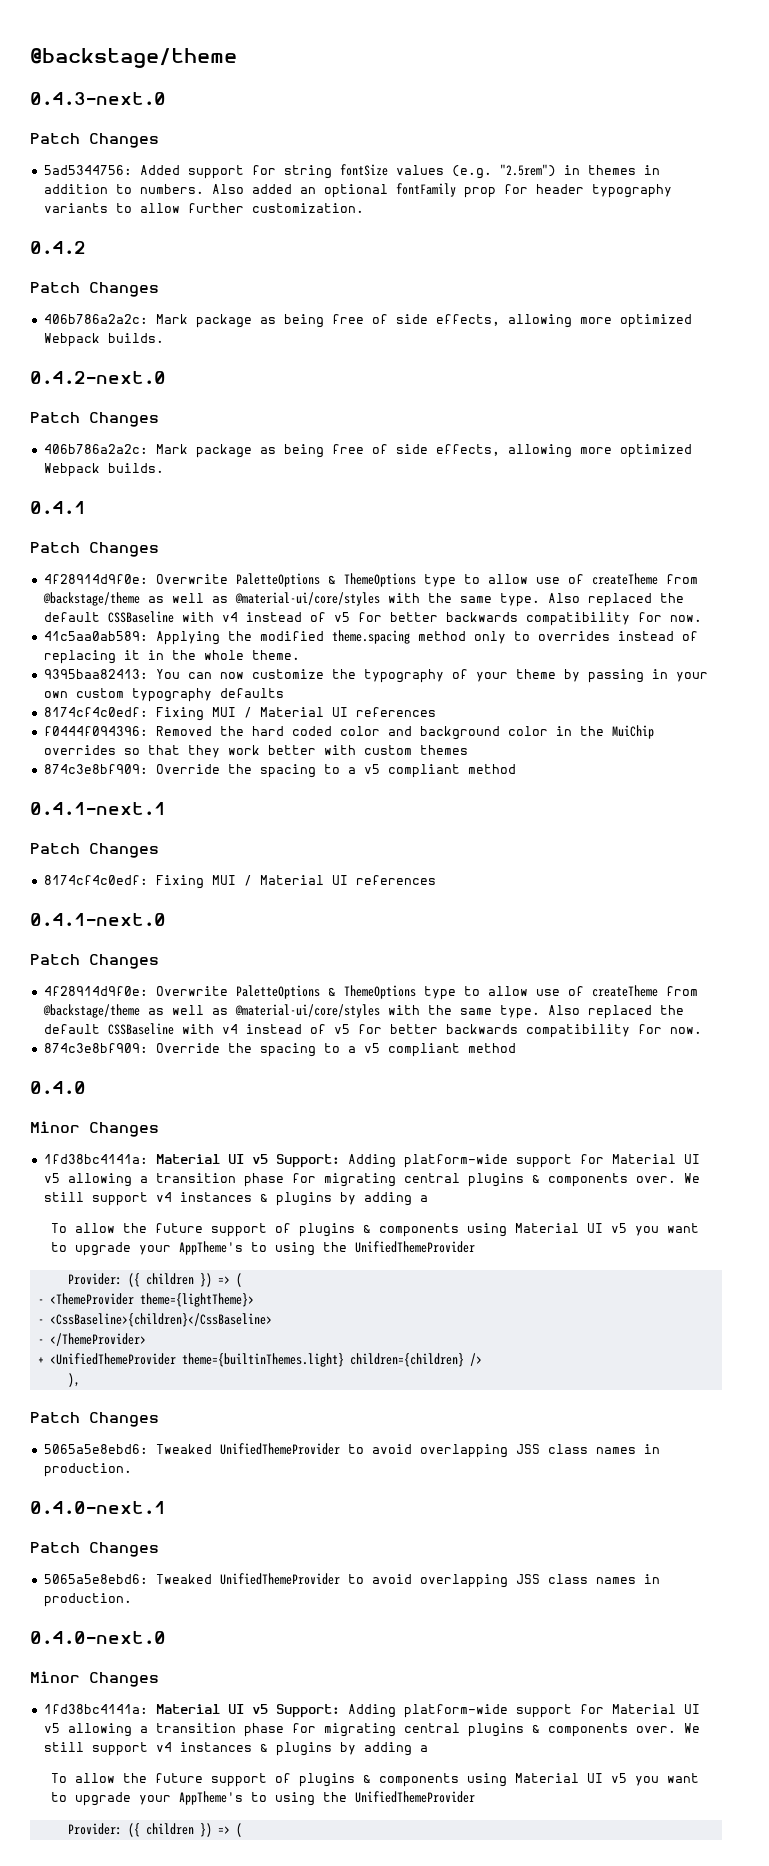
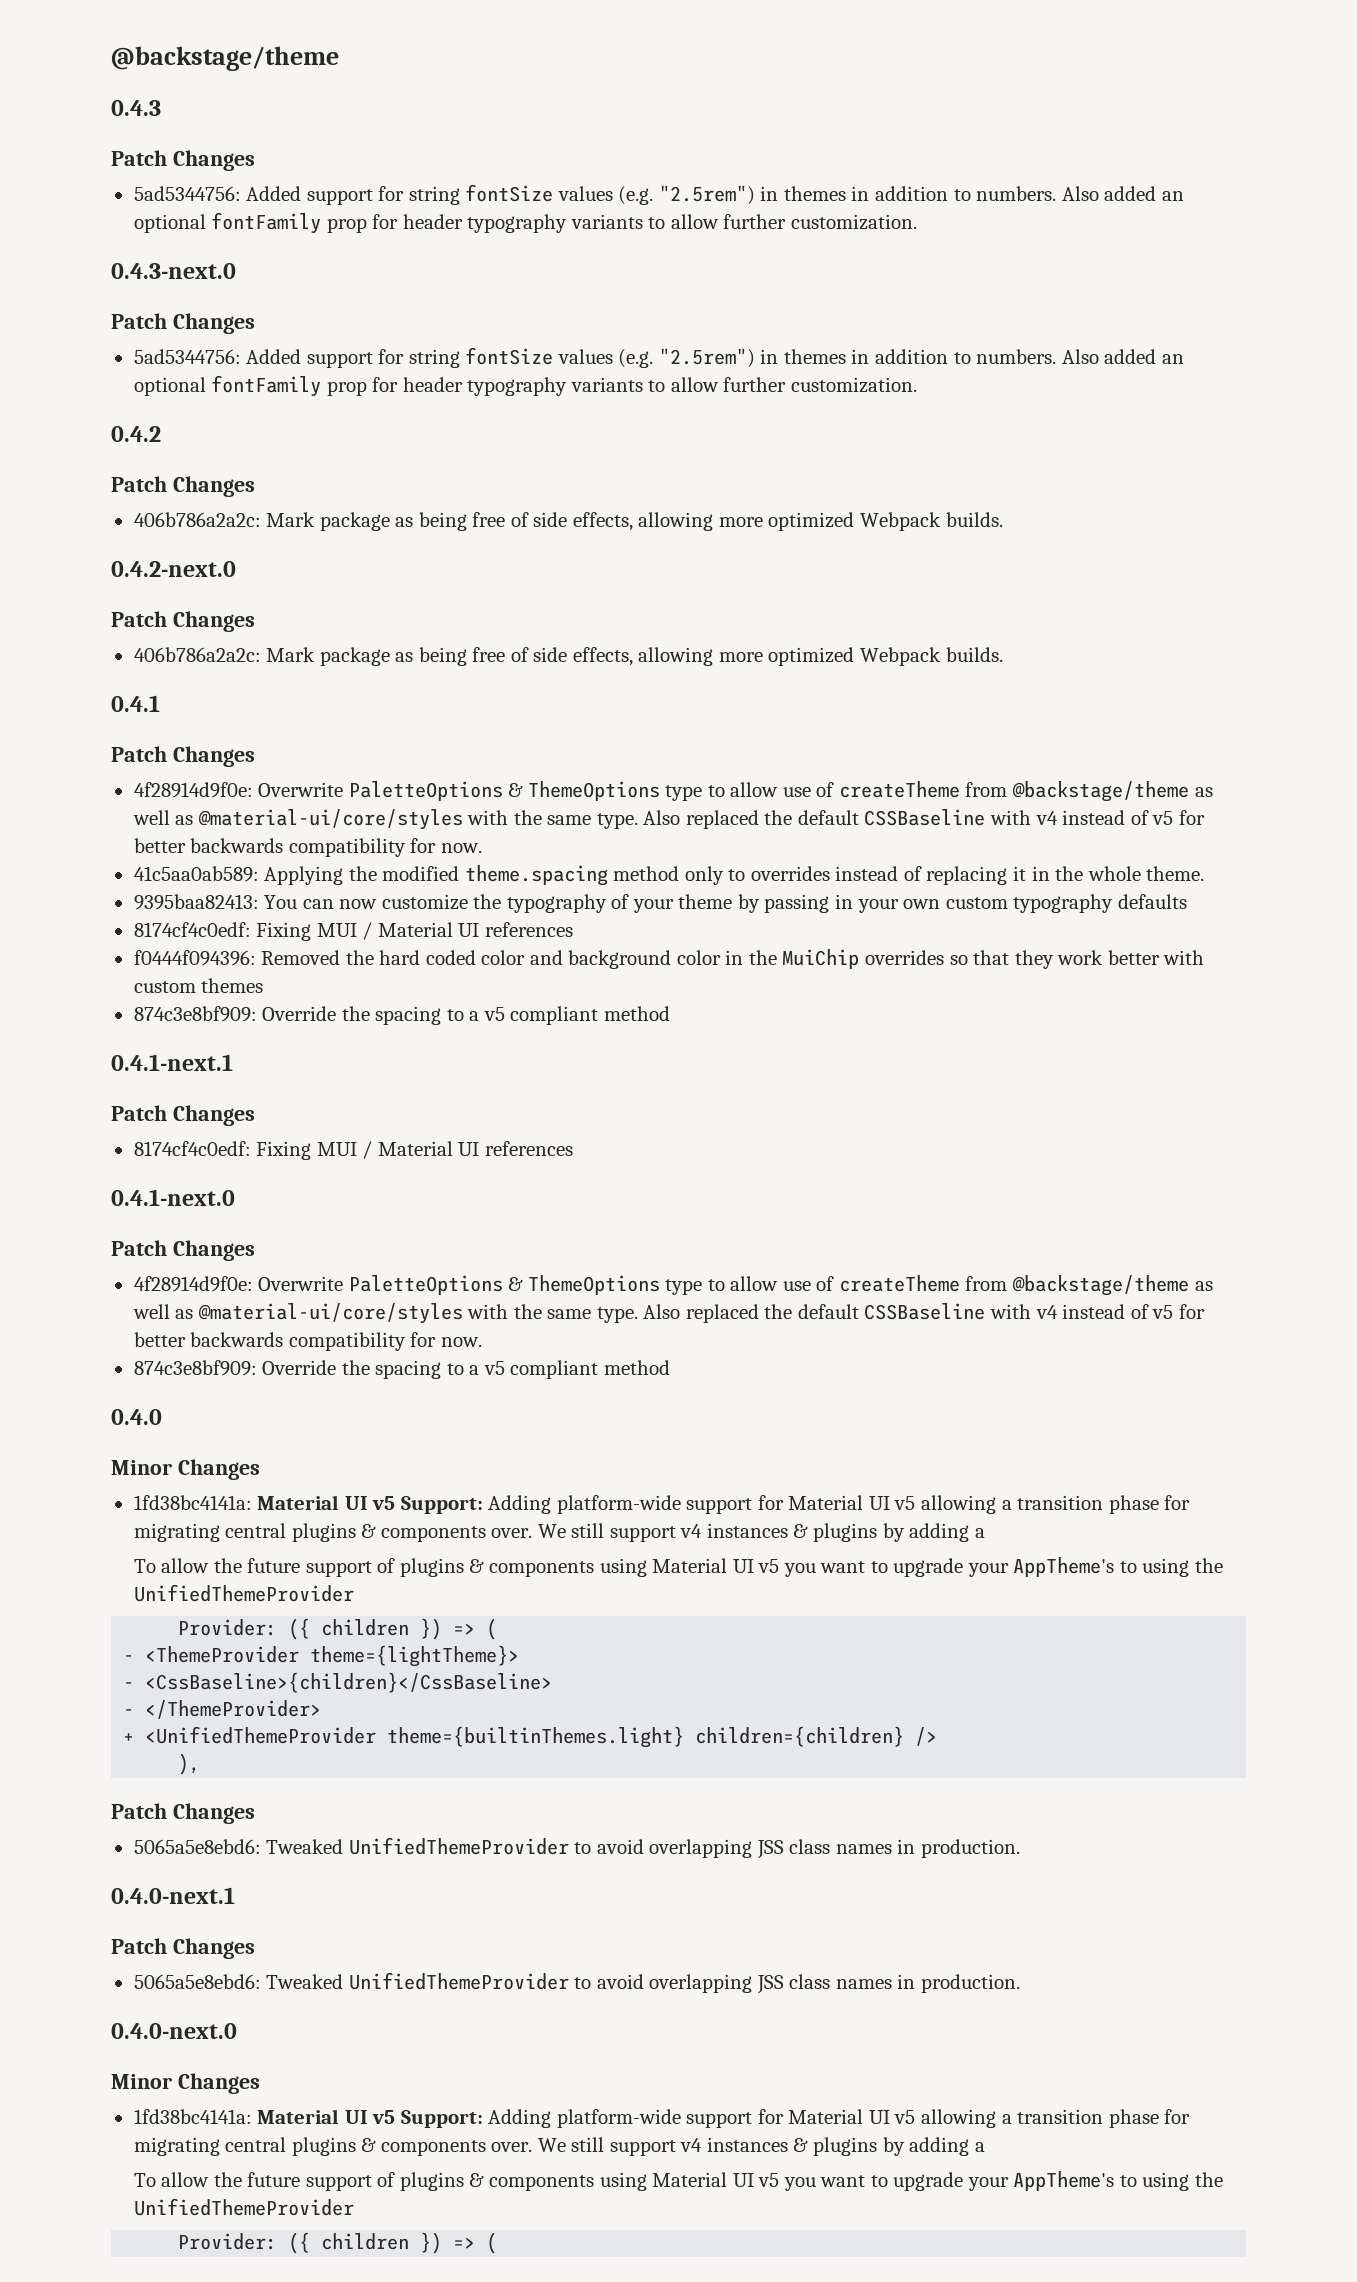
[30,48,237,68] @backstage/theme -> [111,46,339,71] [111,100,161,116] [111,150,255,171] [133,184,1184,205] [133,212,917,234] @backstage/theme // 0.4.3 // Patch Changes // 5ad5344756: Added support for string fontSize values (e.g. "2.5rem") in themes in addition to numbers. Also added an optional fontFamily prop for header typography variants to allow further customization.

